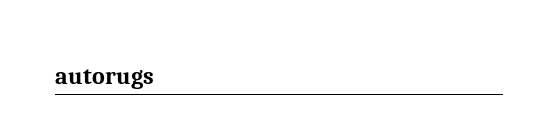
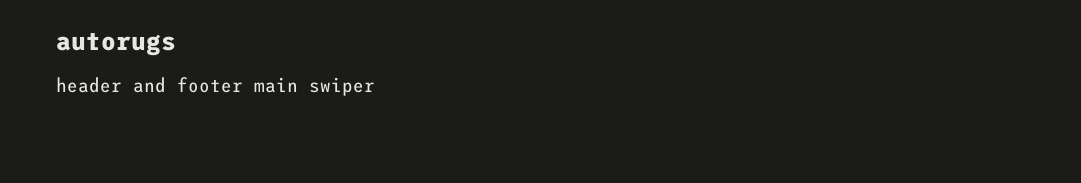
(154, 79) none -> [56,77,375,96] // header and footer main swiper

